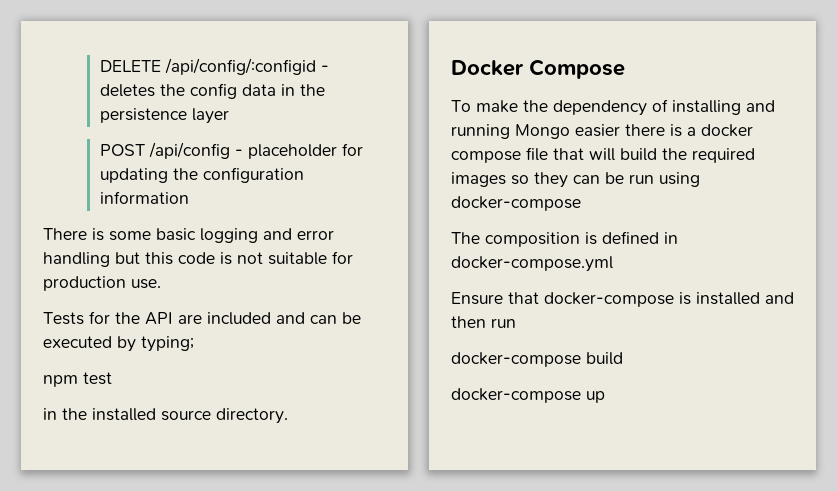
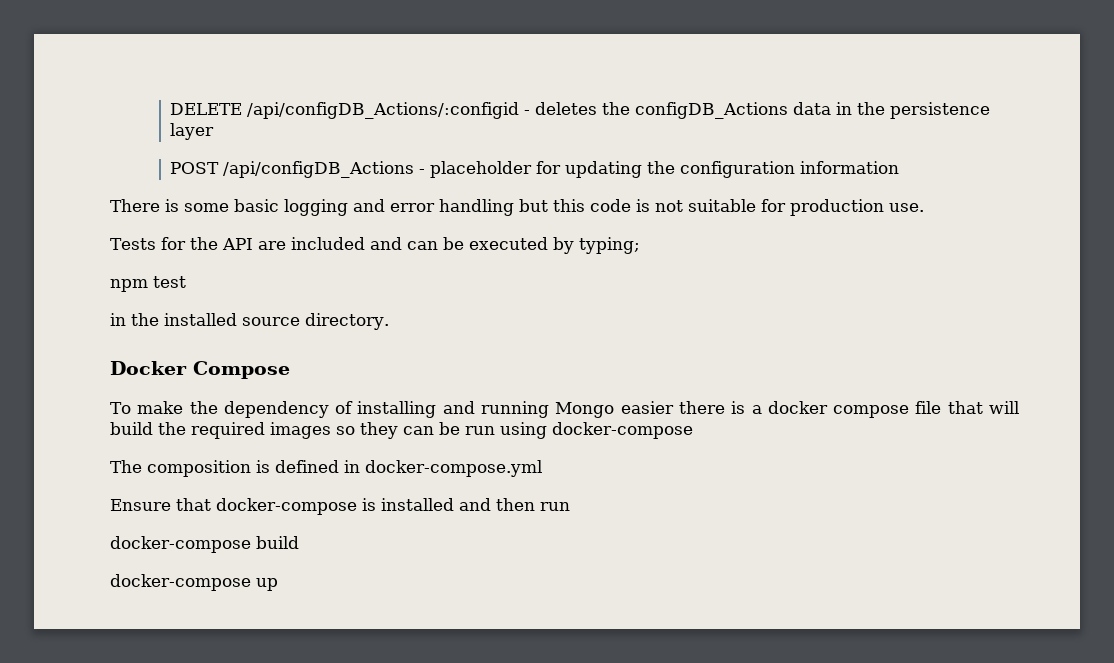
[164,58,316,75] /api/config/:configid -> [247,102,520,119] /api/configDB_Actions/:configid
[189,83,237,99] config -> [635,102,789,119] configDB_Actions
[148,142,230,159] /api/config -> [223,161,415,178] /api/configDB_Actions

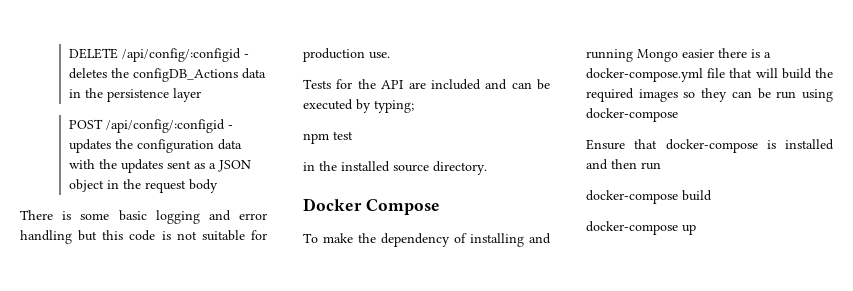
[247,102,520,119] /api/configDB_Actions/:configid -> [122,48,242,62] /api/config/:configid
[223,161,900,178] /api/configDB_Actions - placeholder for updating the configuration information -> [106,119,234,133] [69,139,243,153] [69,159,252,173] [69,179,219,193] /api/config/:configid - updates the configuration data with the updates sent as a JSON object in the request body
[767,401,910,418] docker compose -> [586,68,703,82] docker-compose.yml
[110,460,542,477] // The composition is defined in docker-compose.yml -> (678, 115) none

